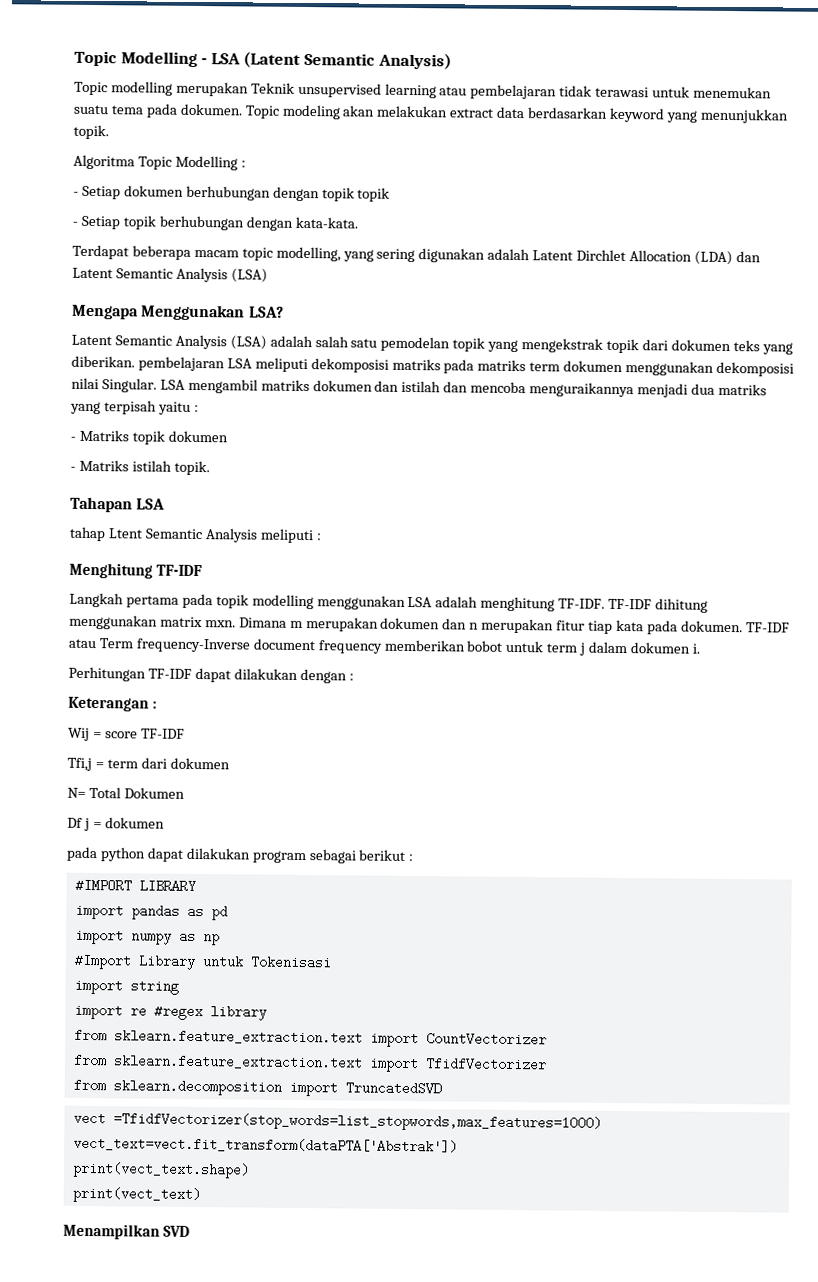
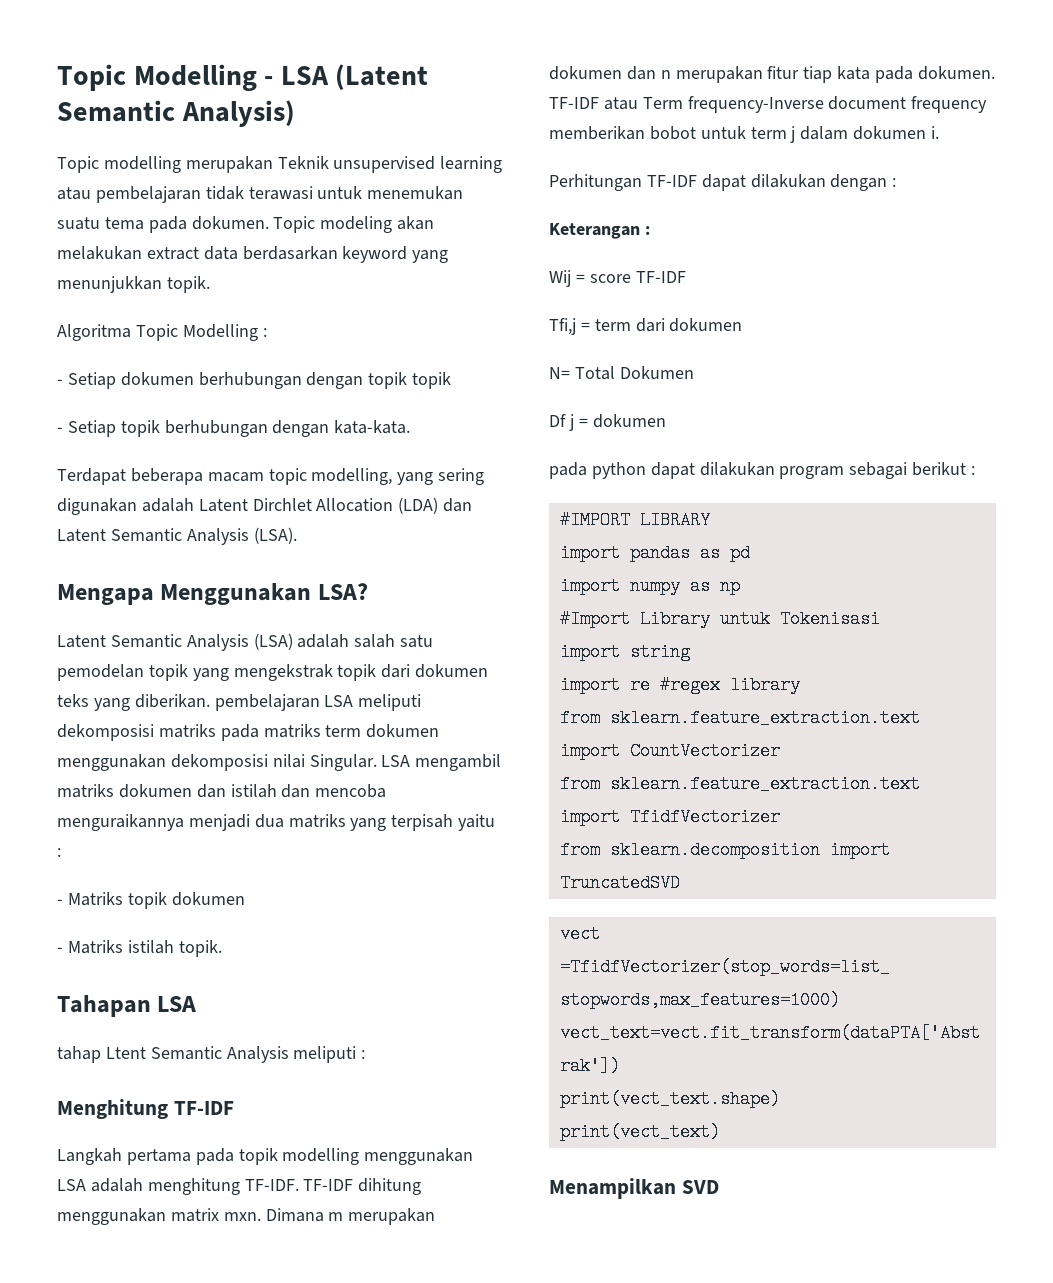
[230,268,268,283] (LSA) -> [253,527,297,544] (LSA).

